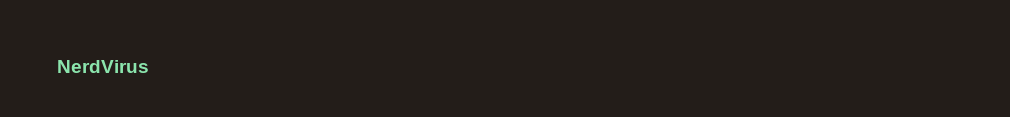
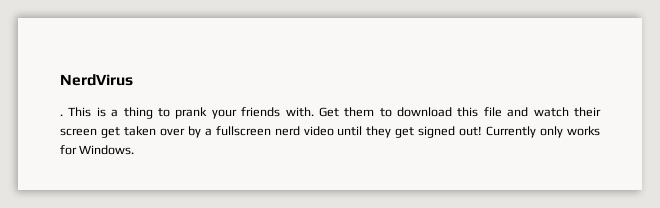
(149, 66) none -> [60,107,602,119] [60,126,600,138] [60,145,135,155] // . This is a thing to prank your friends with. Get them to download this file and watch their screen get taken over by a fullscreen nerd video until they get signed out! Currently only works for Windows.

